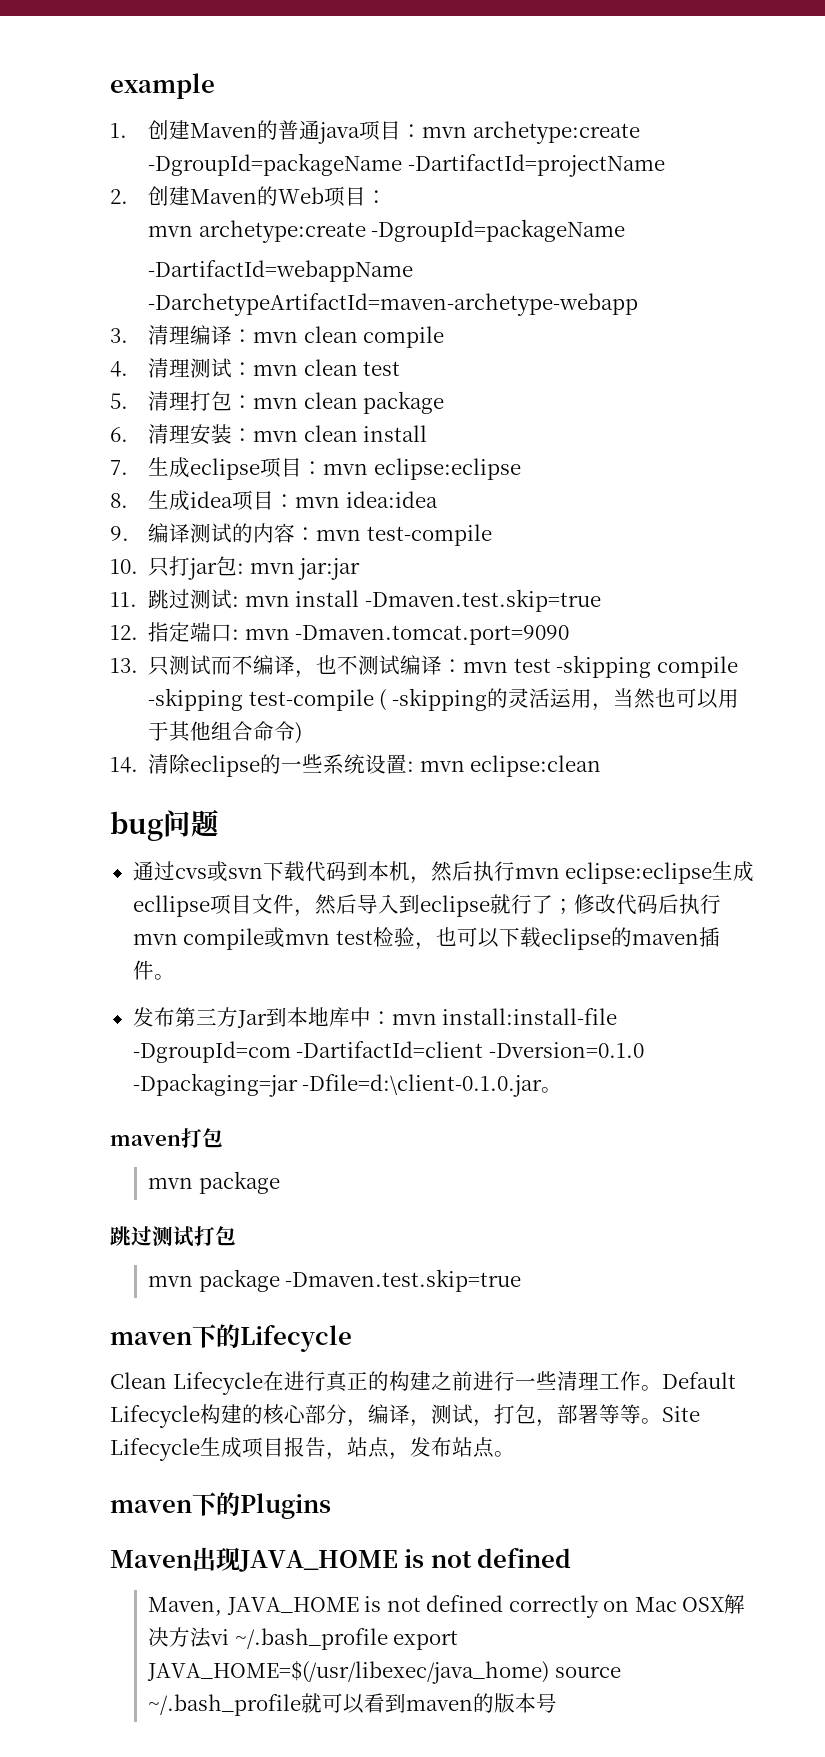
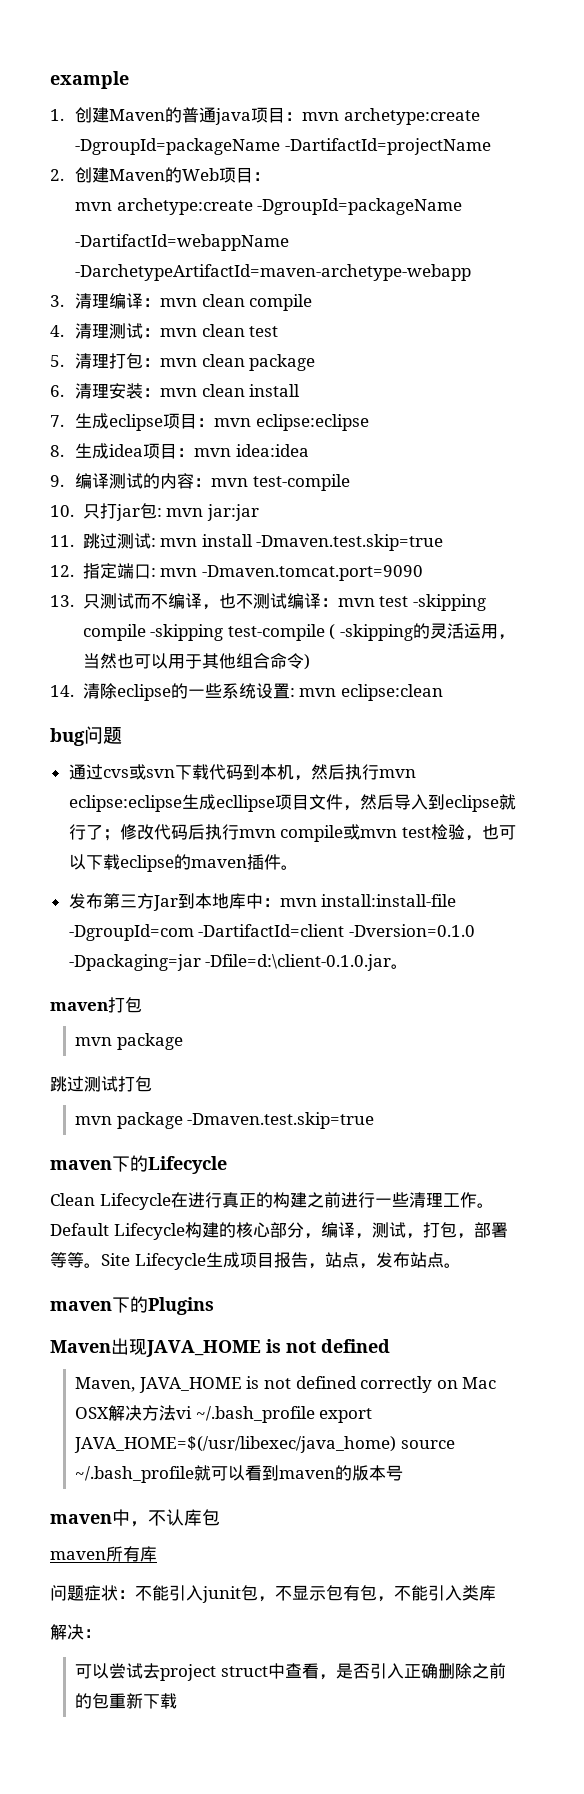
(558, 1703) none -> [50,1509,220,1527] [50,1546,157,1562] [50,1585,496,1603] [50,1624,101,1640] [75,1663,506,1681] [75,1693,178,1709] // maven中，不认库包 // maven所有库 // 问题症状：不能引入junit包，不显示包有包，不能引入类库 // 解决： // 可以尝试去project struct中查看，是否引入正确删除之前的包重新下载

